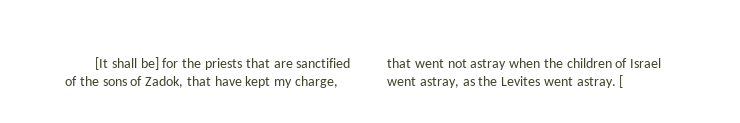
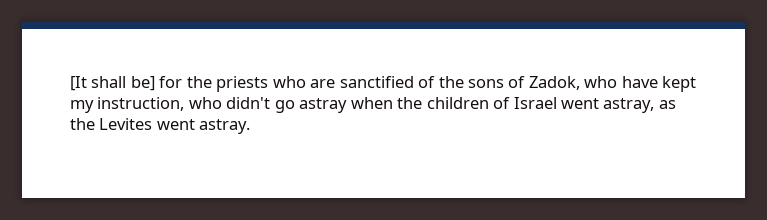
[245,58,270,68] that -> [272,76,306,88] who
[186,76,211,86] that -> [584,76,618,88] who
[295,76,339,88] [387,58,467,68] charge, that went not -> [97,97,295,113] instruction, who didn't go
[619,75,624,88] [ -> (251, 126) none

